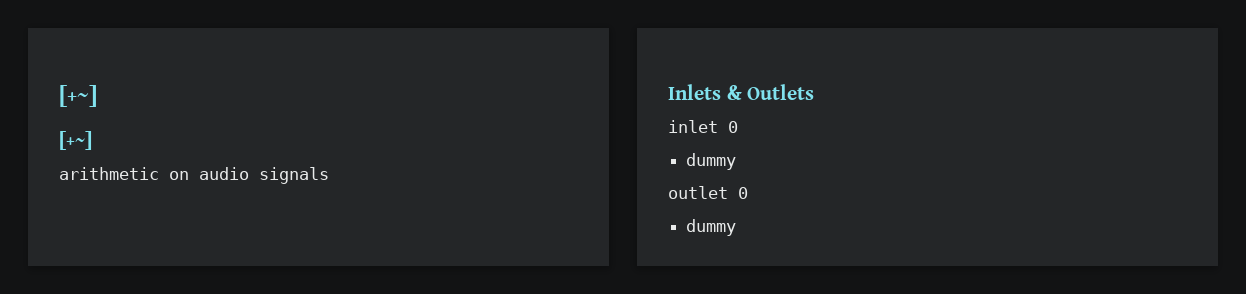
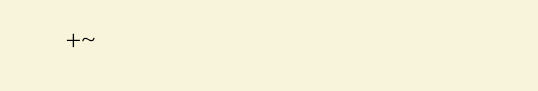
[59,85,97,107] [59,131,92,150] [59,167,329,184] [668,84,815,100] [668,120,738,133] [686,153,737,170] [668,186,748,199] [686,219,737,236] [+~] // [+~] // arithmetic on audio signals // Inlets & Outlets // inlet 0 // dummy // outlet 0 // dummy -> [66,33,96,49] +~

